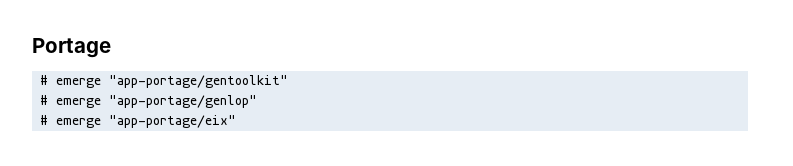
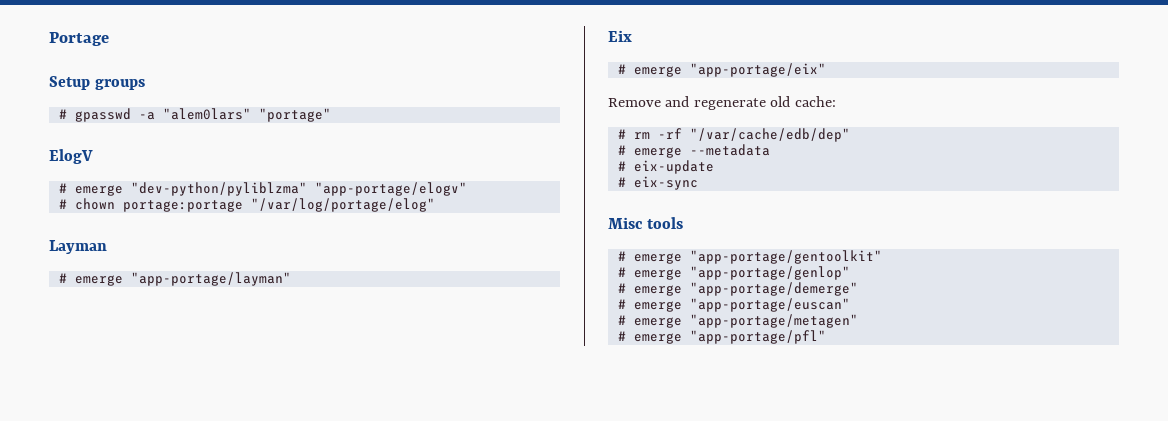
(111, 48) none -> [49,76,145,90] [58,108,331,122] [49,149,93,164] [58,182,467,196] [58,198,435,212] [49,240,107,254] [58,272,291,286] [608,30,632,42] [617,63,826,77] [608,96,836,110] [617,128,850,142] [617,144,770,158] [617,160,714,174] [617,176,698,190] [608,217,683,229] // Setup groups // # gpasswd -a "alem0lars" "portage" // ElogV // # emerge "dev-python/pyliblzma" "app-portage/elogv" // # chown portage:portage "/var/log/portage/elog" // Layman // # emerge "app-portage/layman" // Eix // # emerge "app-portage/eix" // Remove and regenerate old cache: // # rm -rf "/var/cache/edb/dep" // # emerge --metadata // # eix-update // # eix-sync // Misc tools
[108,115,236,128] "app-portage/eix" -> [689,282,858,296] [617,298,850,312] [617,314,858,328] [617,330,826,344] "app-portage/demerge" // # emerge "app-portage/euscan" // # emerge "app-portage/metagen" // # emerge "app-portage/pfl"

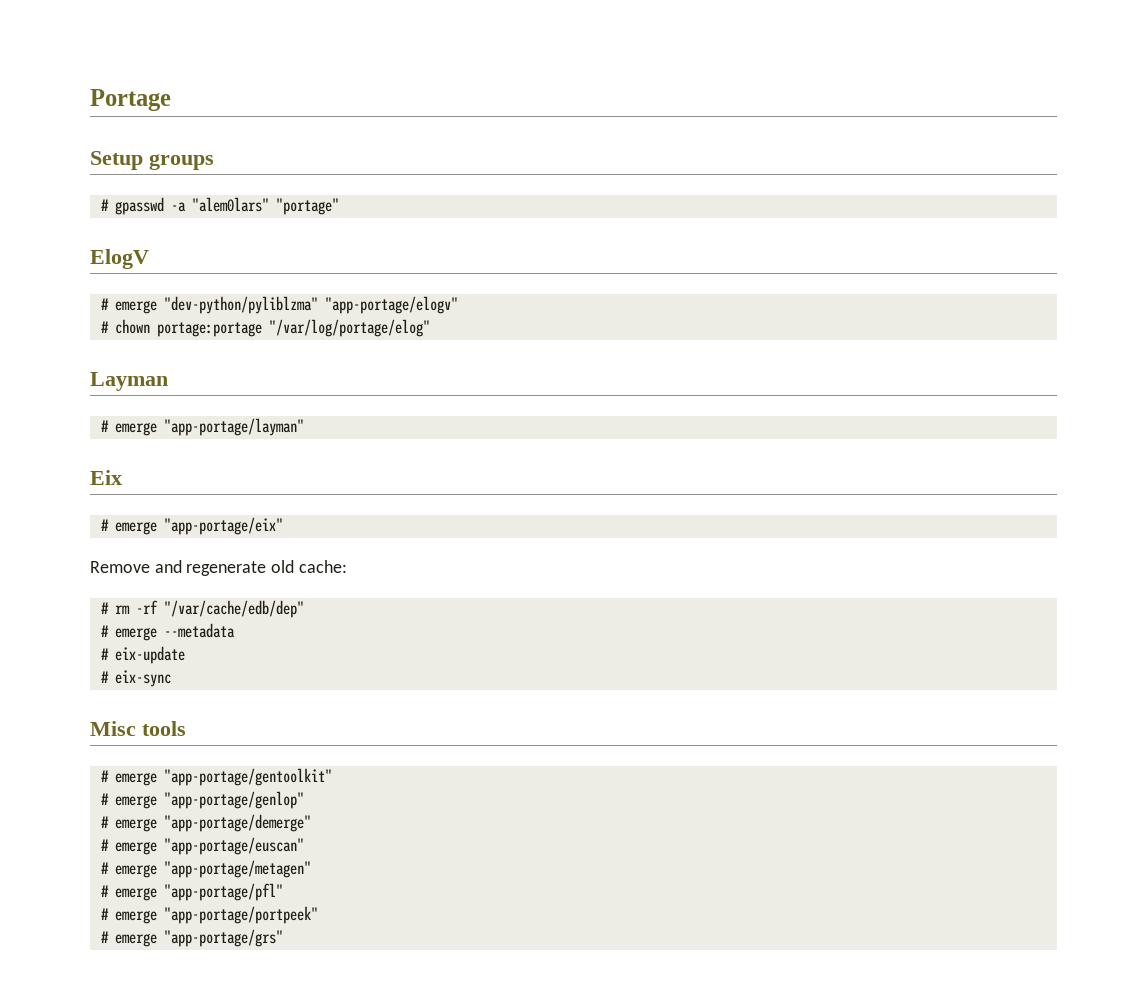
(826, 337) none -> [100,906,318,924] [100,929,283,947] // # emerge "app-portage/portpeek" // # emerge "app-portage/grs"

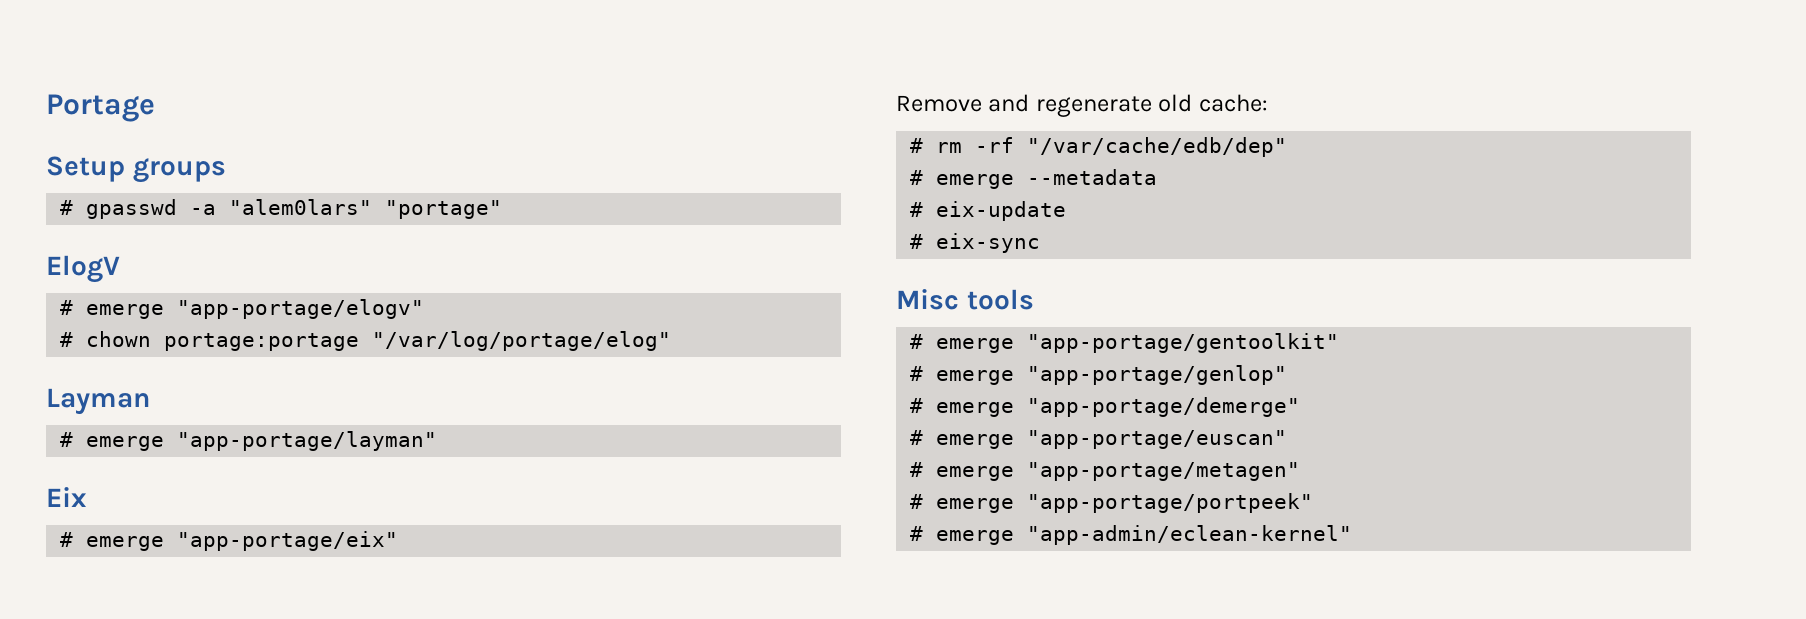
[163,296,318,314] "dev-python/pyliblzma" -> (165, 311) none
[100,883,283,901] // # emerge "app-portage/pfl" -> (1301, 471) none
[163,929,283,947] "app-portage/grs" -> [1027,525,1353,545] "app-admin/eclean-kernel"

